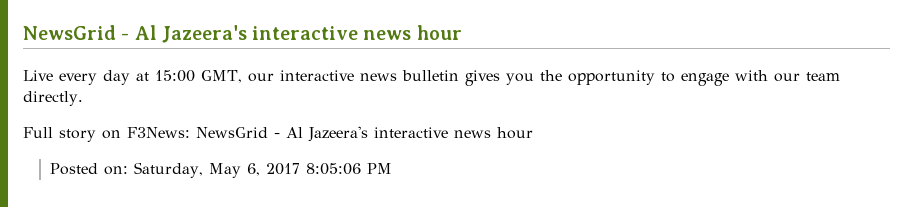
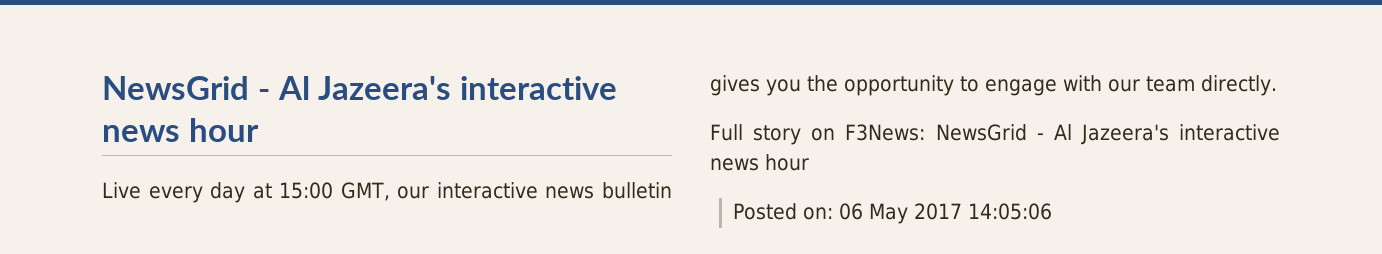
[133,162,392,178] Saturday, May 6, 2017 8:05:06 PM -> [839,203,1053,224] 06 May 2017 14:05:06

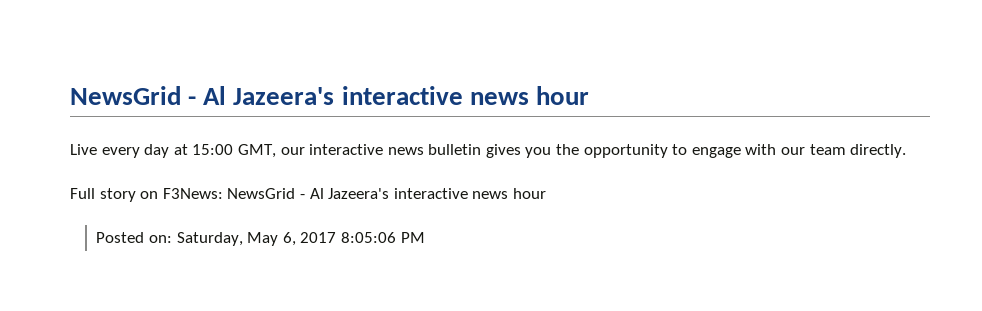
[839,203,1053,224] 06 May 2017 14:05:06 -> [176,232,425,246] Saturday, May 6, 2017 8:05:06 PM

